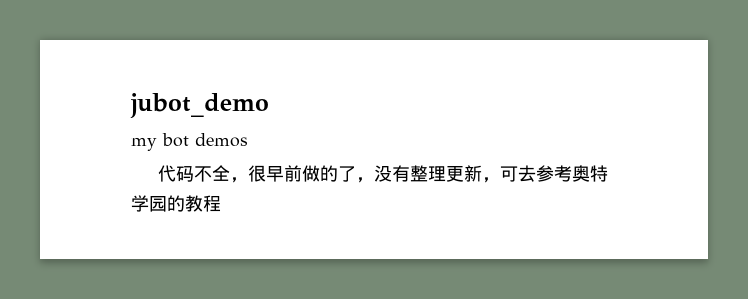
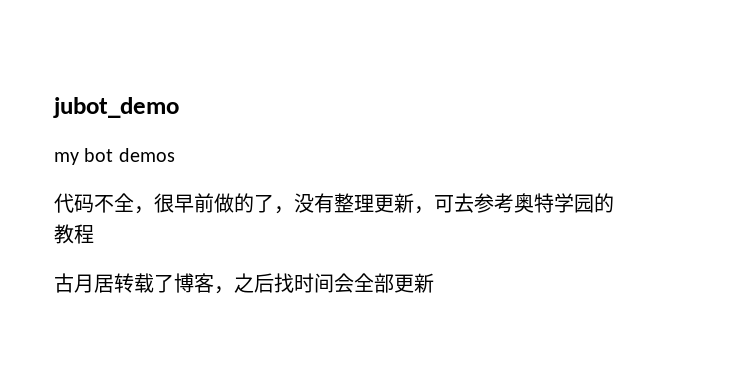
(221, 203) none -> [54,273,434,294] // 古月居转载了博客，之后找时间会全部更新

